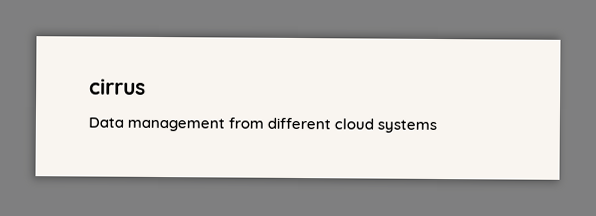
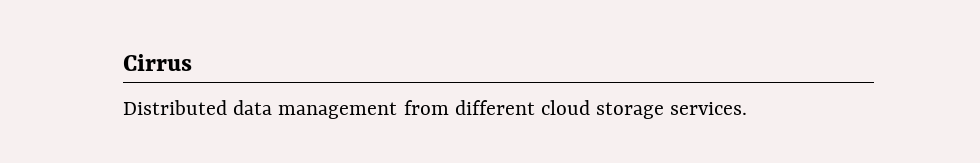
[89,78,146,95] [88,117,124,128] cirrus // Data -> [123,54,192,71] [123,100,273,115] Cirrus // Distributed data
[377,119,438,134] systems -> [596,102,748,119] storage services.

